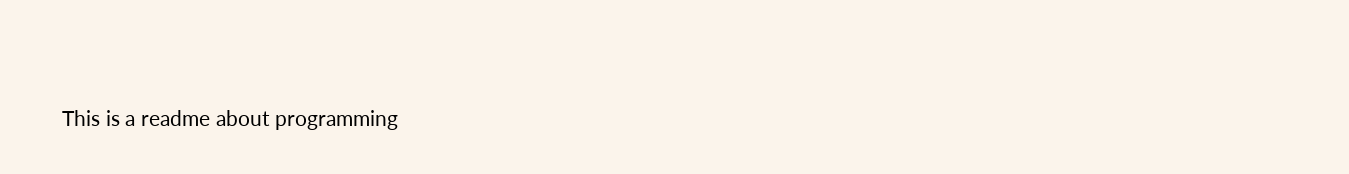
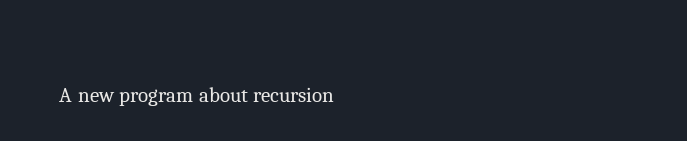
[62,110,399,130] This is a readme about programming -> [59,87,335,106] A new program about recursion

